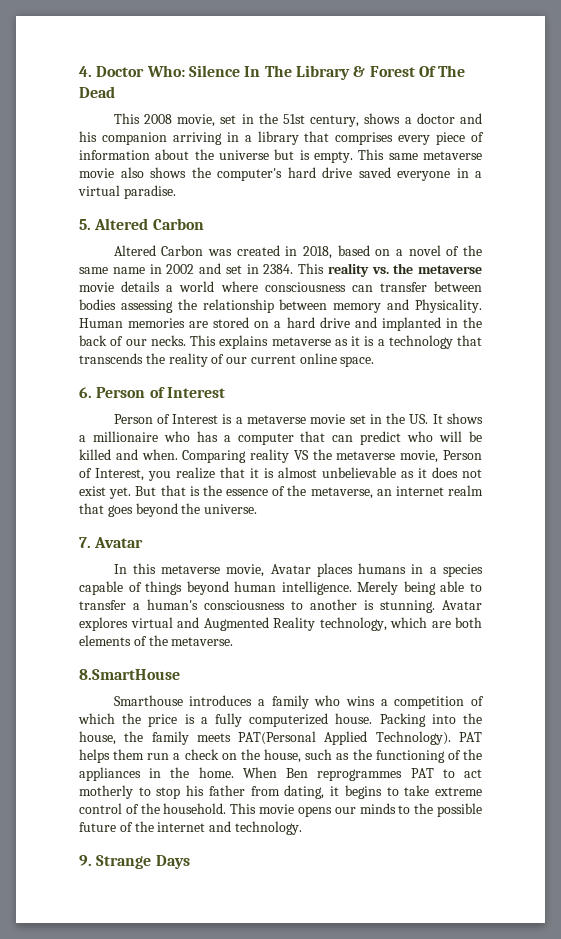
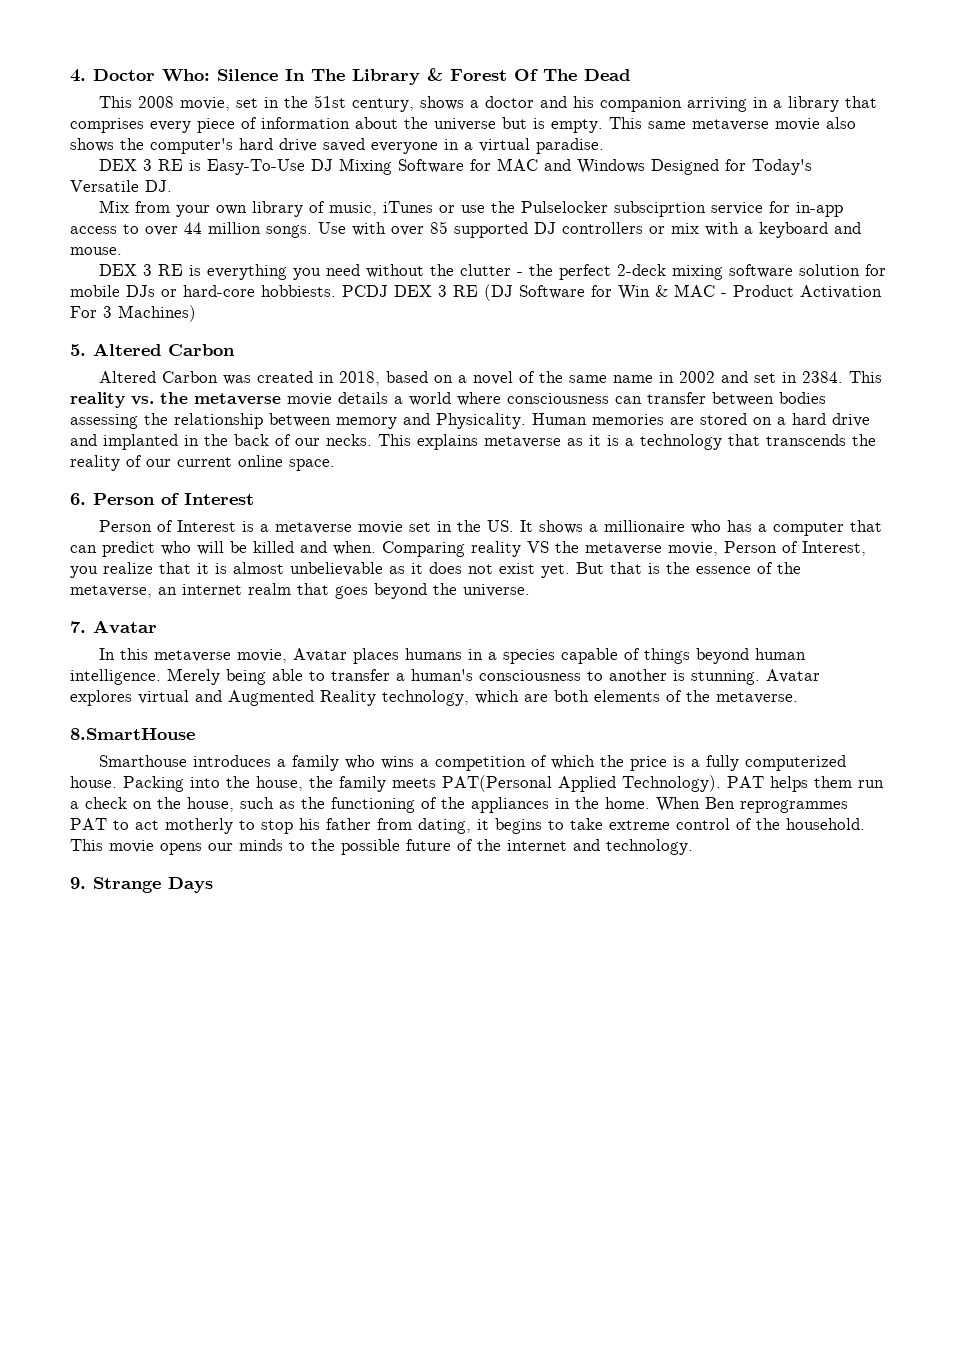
(176, 192) none -> [98,158,812,175] [70,180,172,192] [98,200,843,217] [70,221,861,238] [70,247,122,255] [98,264,886,280] [70,284,882,301] [70,305,196,322] // DEX 3 RE is Easy-To-Use DJ Mixing Software for MAC and Windows Designed for Today's Versatile DJ. // Mix from your own library of music, iTunes or use the Pulselocker subsciprtion service for in-app access to over 44 million songs. Use with over 85 supported DJ controllers or mix with a keyboard and mouse. // DEX 3 RE is everything you need without the clutter - the perfect 2-deck mixing software solution for mobile DJs or hard-core hobbiests. PCDJ DEX 3 RE (DJ Software for Win & MAC - Product Activation For 3 Machines)

